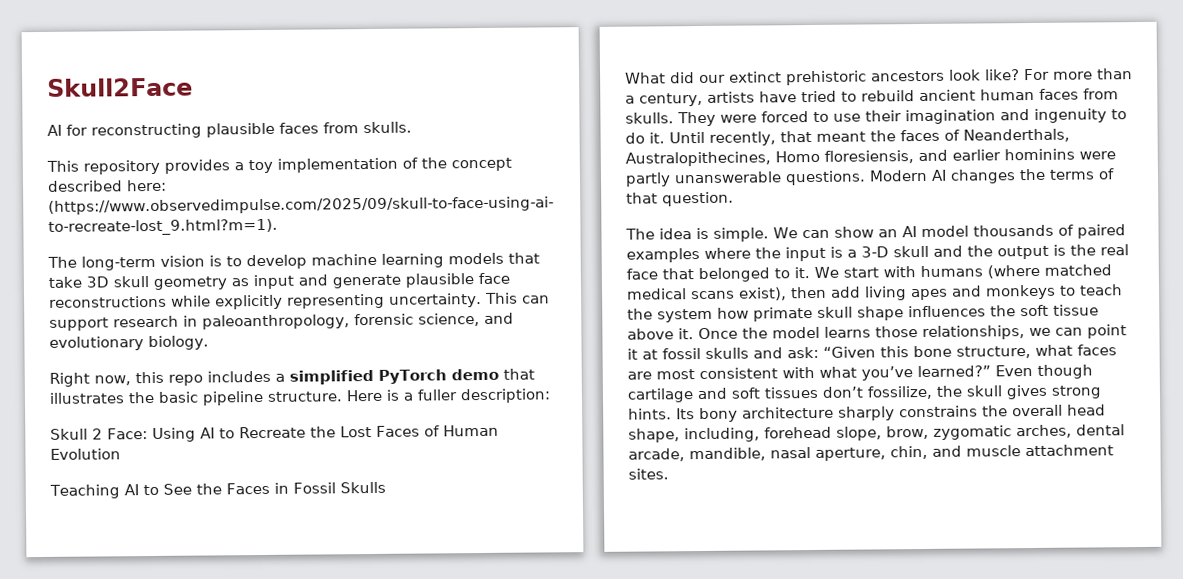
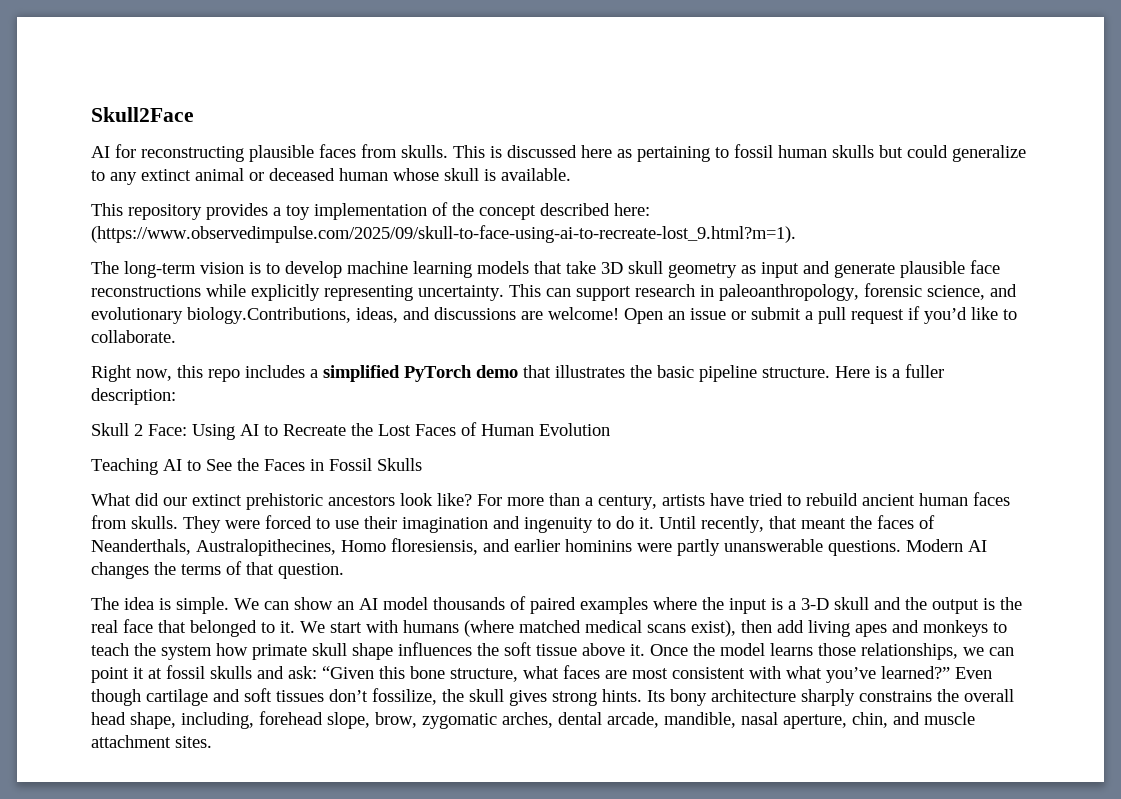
(412, 127) none -> [453,144,1026,162] [91,168,571,185] This is discussed here as pertaining to fossil human skulls but could generalize to any extinct animal or deceased human whose skull is available.
[148,335,209,351] biology. -> [187,306,1017,324] [91,330,176,343] biology.Contributions, ideas, and discussions are welcome! Open an issue or submit a pull request if you’d like to collaborate.

